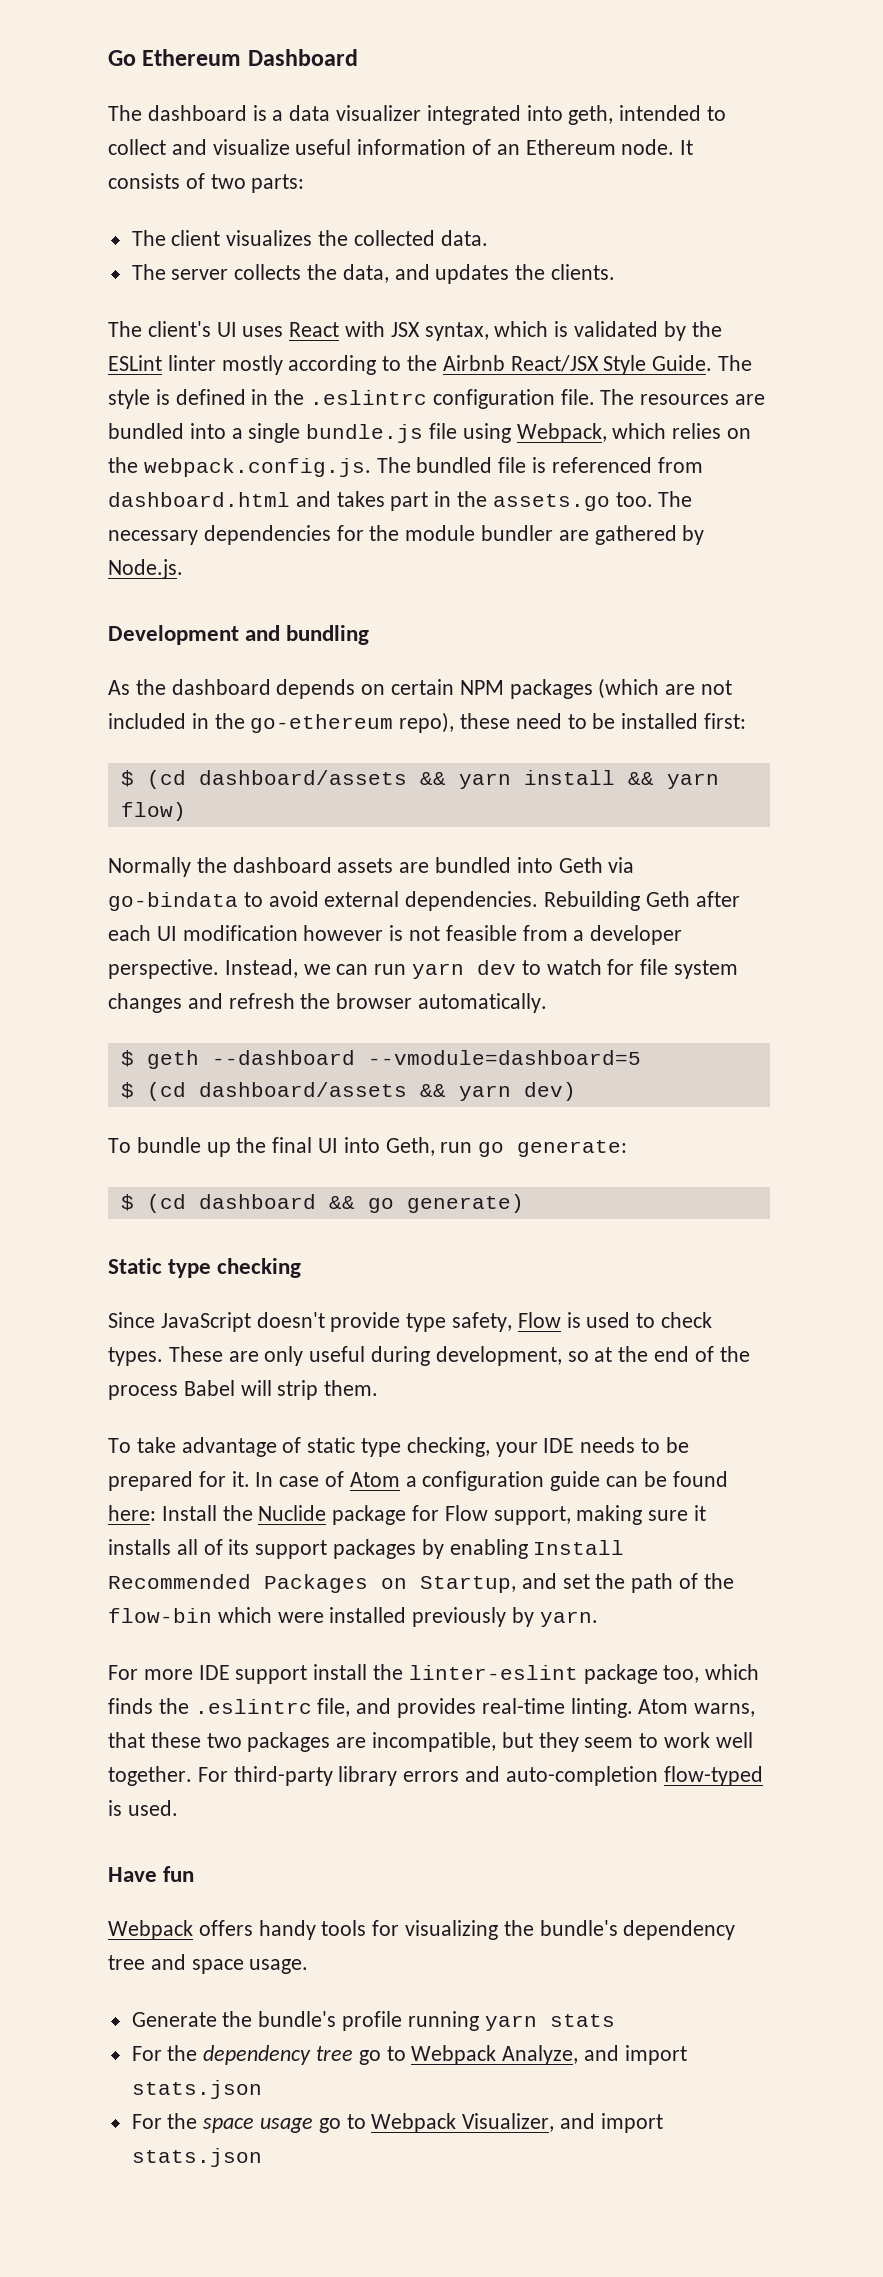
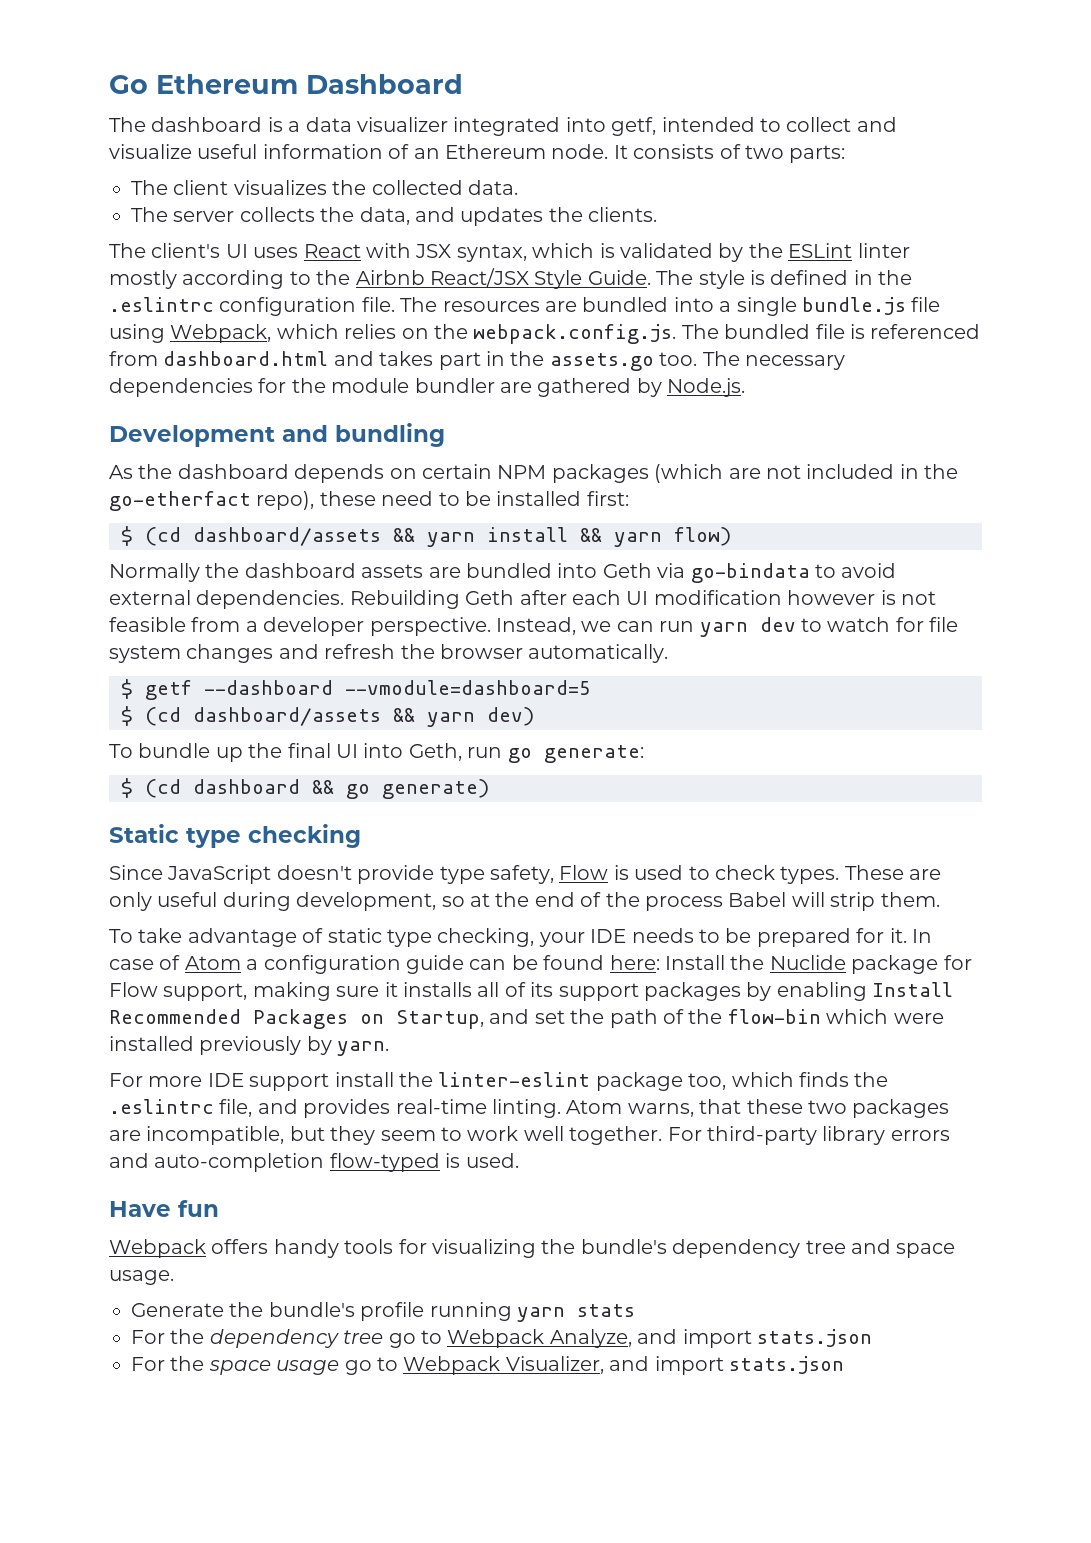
[568,105,614,125] geth, -> [611,117,657,136] getf,
[250,714,394,733] go-ethereum -> [109,491,251,511] go-etherfact
[146,1050,199,1069] geth -> [145,680,192,700] getf

